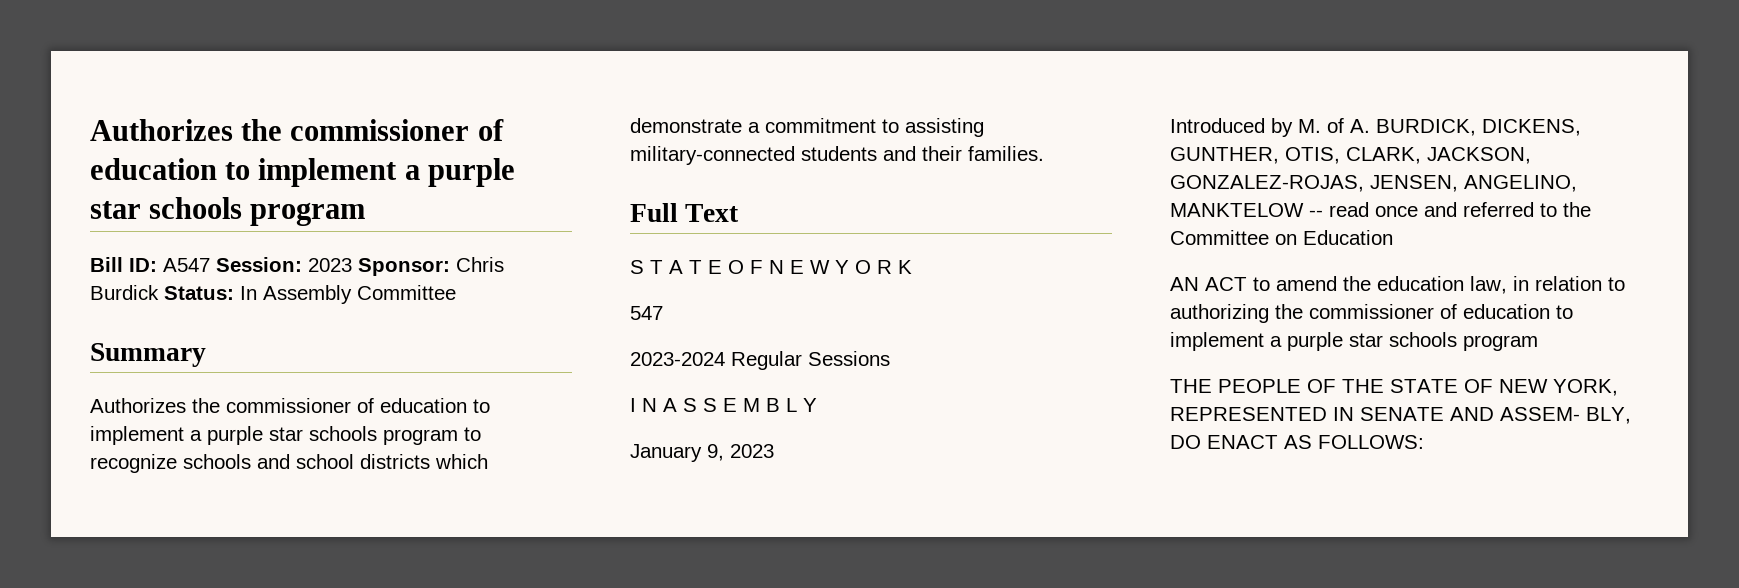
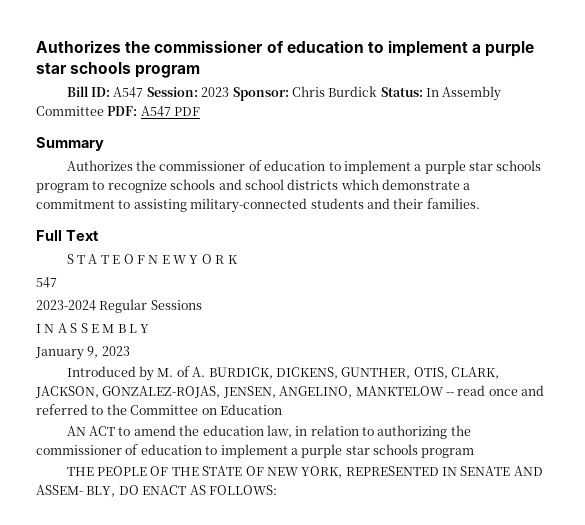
(456, 292) none -> [107,106,201,117] PDF: A547 PDF

